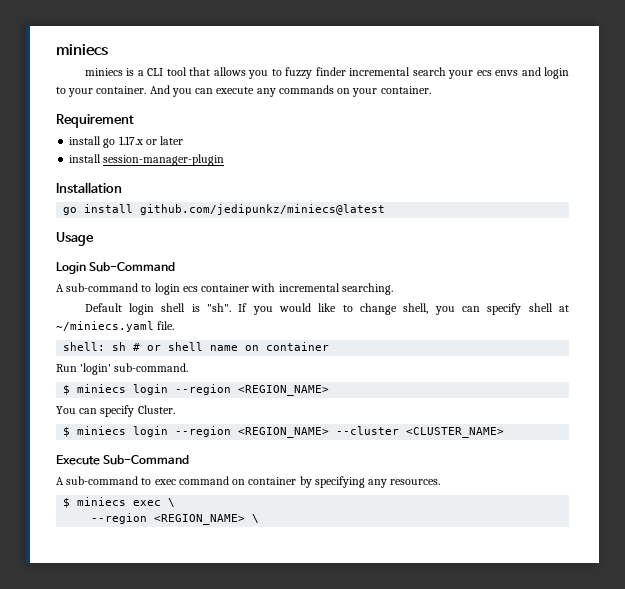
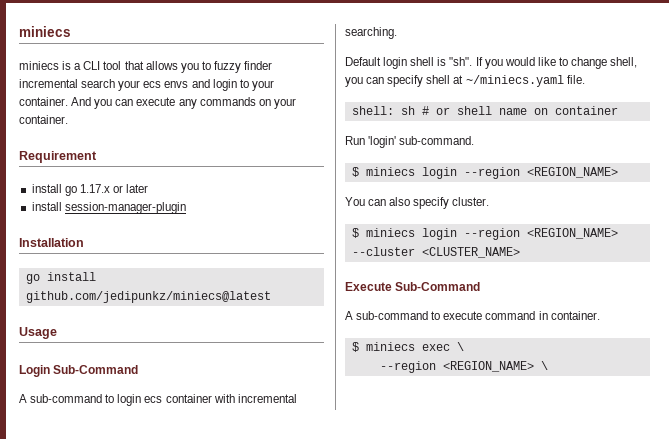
[100,405,175,417] specify Cluster. -> [389,197,490,209] also specify cluster.
[154,476,441,488] exec command on container by specifying any resources. -> [443,311,600,320] execute command in container.

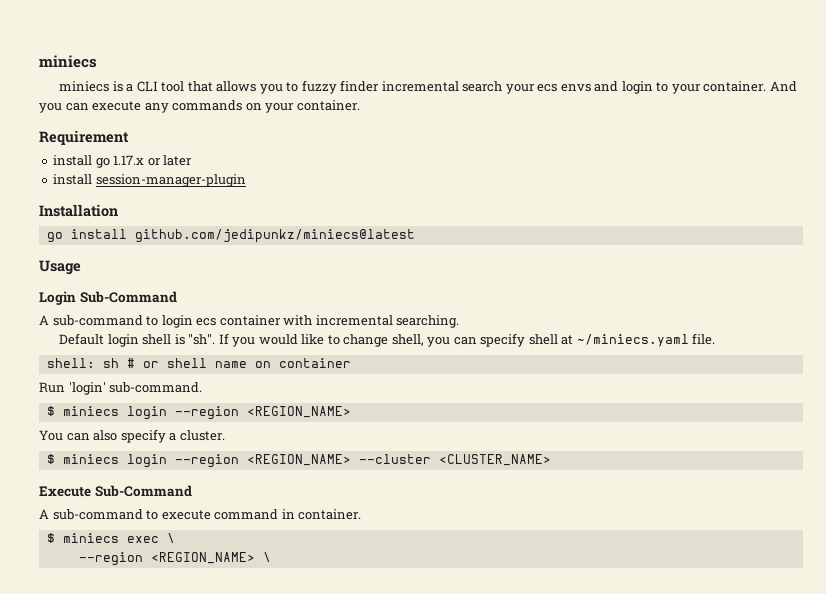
(450, 203) none -> [169,433,177,441] a

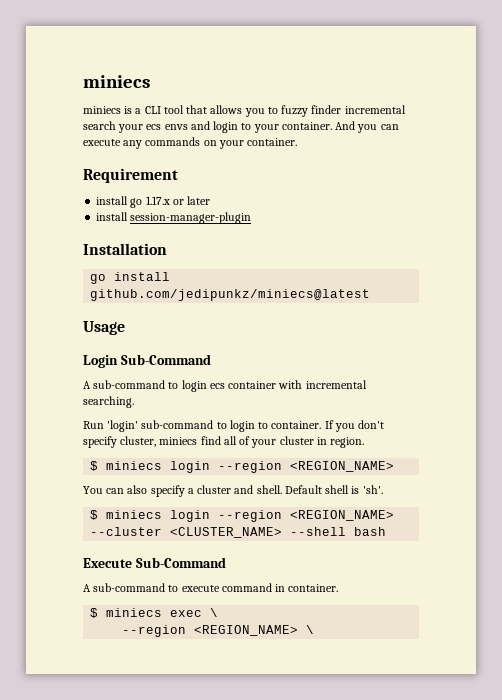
[59,333,716,347] [46,358,351,368] [39,382,203,395] Default login shell is "sh". If you would like to change shell, you can specify shell at ~/miniecs.yaml file. // shell: sh # or shell name on container // Run 'login' sub-command. -> [83,420,385,432] [83,436,365,448] Run 'login' sub-command to login to container. If you don't specify cluster, miniecs find all of your cluster in region.
[179,430,225,441] cluster. -> [197,485,383,494] cluster and shell. Default shell is 'sh'.
(551, 460) none -> [290,527,387,536] --shell bash

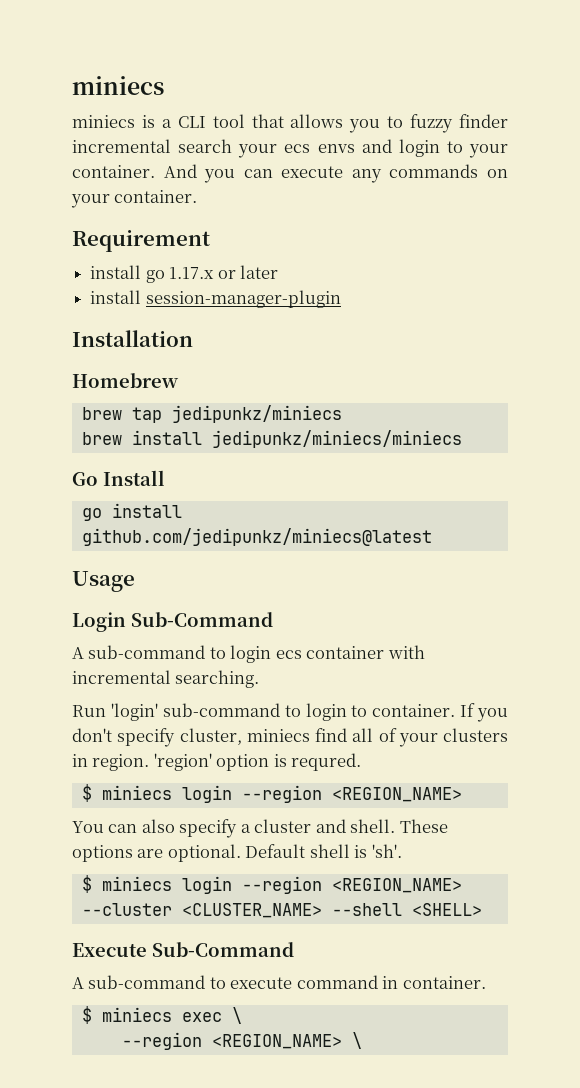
(167, 249) none -> [72,373,179,388] [81,405,342,423] [81,430,462,448] [72,470,165,486] // Homebrew // brew tap jedipunkz/miniecs // brew install jedipunkz/miniecs/miniecs // Go Install
[279,436,314,445] cluster -> [443,728,508,742] clusters
(365, 442) none -> [153,753,362,771] 'region' option is requred.
(282, 489) none -> [399,819,448,833] [72,844,241,862] These options are optional.
[354,527,387,536] bash -> [411,903,482,916] <SHELL>

